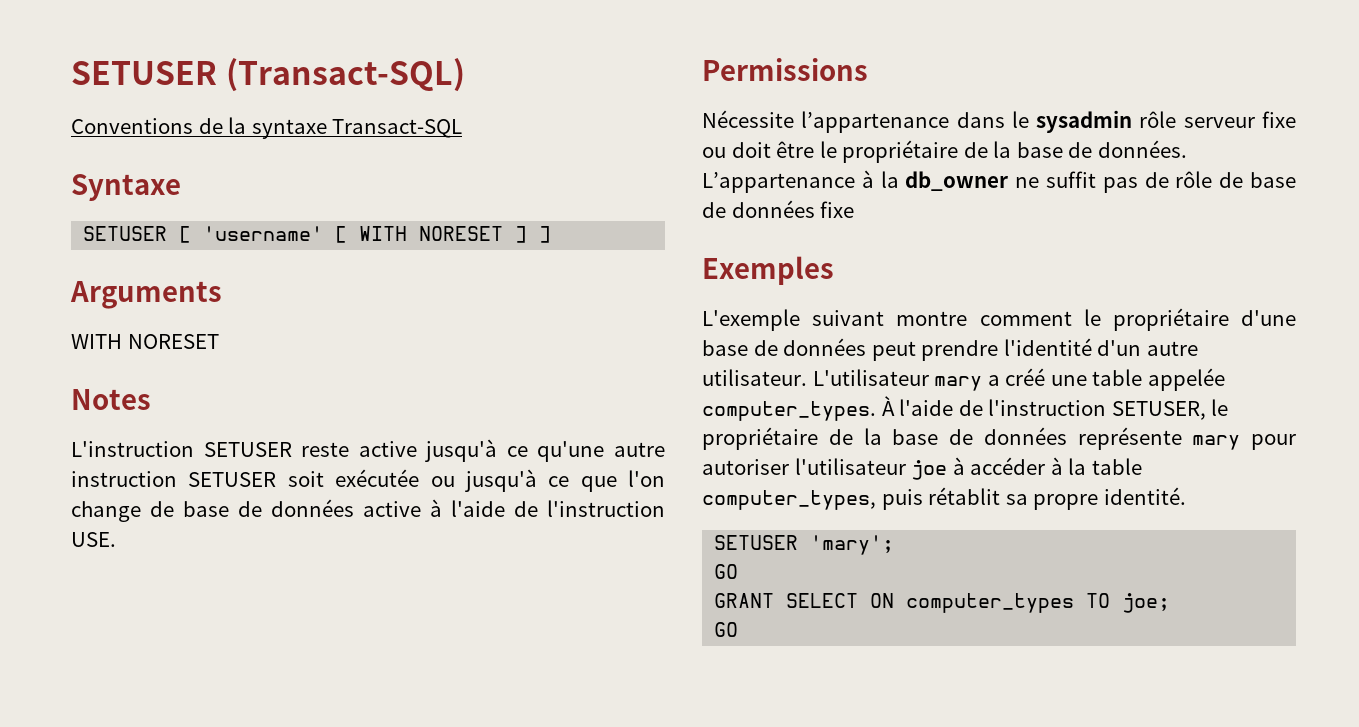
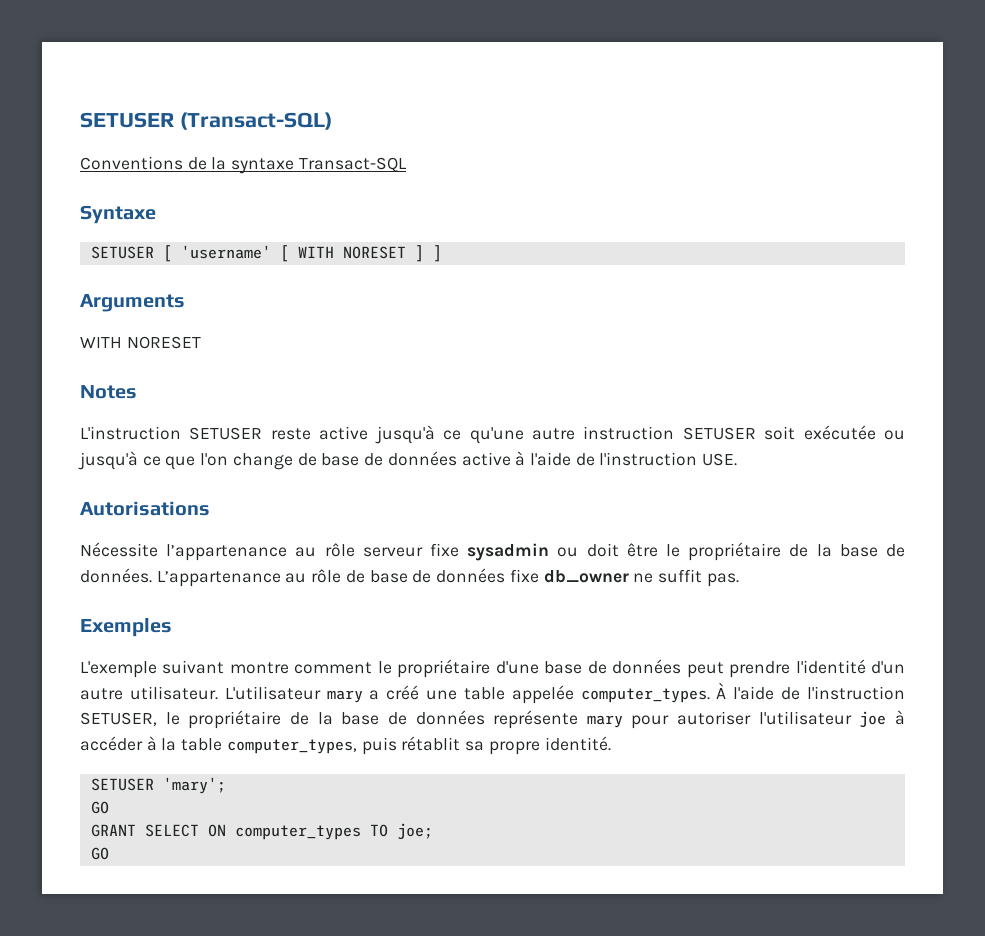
[702,58,868,81] Permissions -> [80,501,210,516] Autorisations
[956,110,1133,133] dans le sysadmin -> [295,547,317,557] au
(1296, 119) none -> [467,543,550,561] sysadmin
[861,170,1169,193] à la db_owner ne suffit pas de -> [285,573,307,583] au
(855, 209) none -> [543,569,739,587] db_owner ne suffit pas.

